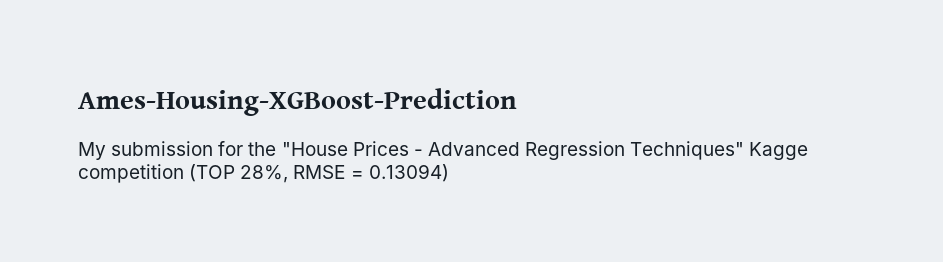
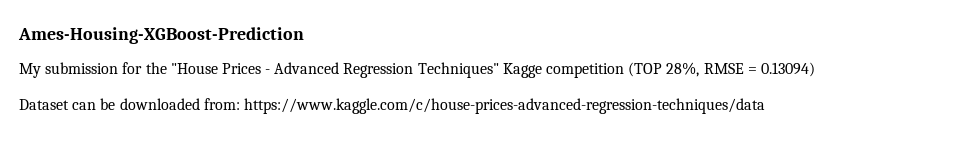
(449, 173) none -> [19,98,765,114] // Dataset can be downloaded from: https://www.kaggle.com/c/house-prices-advanced-regression-techniques/data

